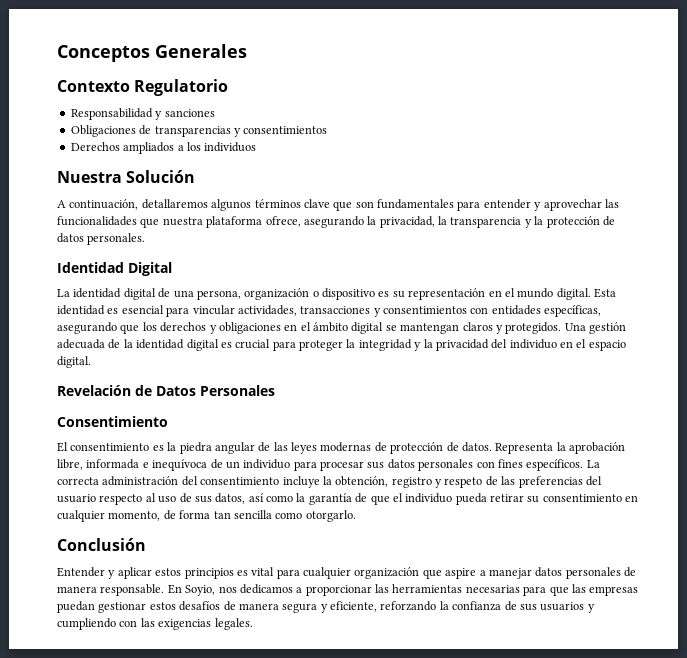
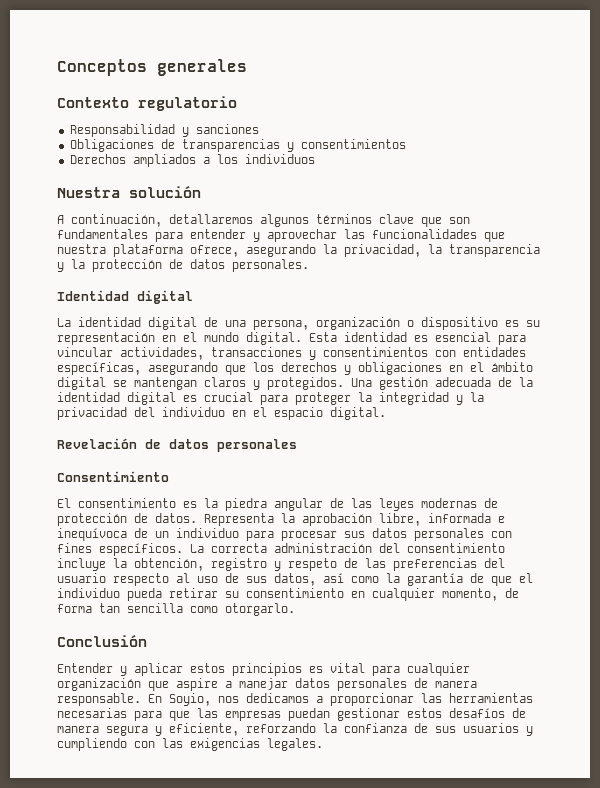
[155,44,247,58] Generales -> [157,59,247,76] generales
[134,79,229,96] Regulatorio -> [138,96,237,111] regulatorio
[126,170,196,183] Solución -> [129,186,201,198] solución
[128,262,172,276] Digital -> [137,290,193,304] digital
[156,385,275,396] Datos Personales -> [169,439,297,452] datos personales

